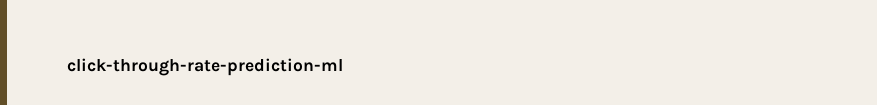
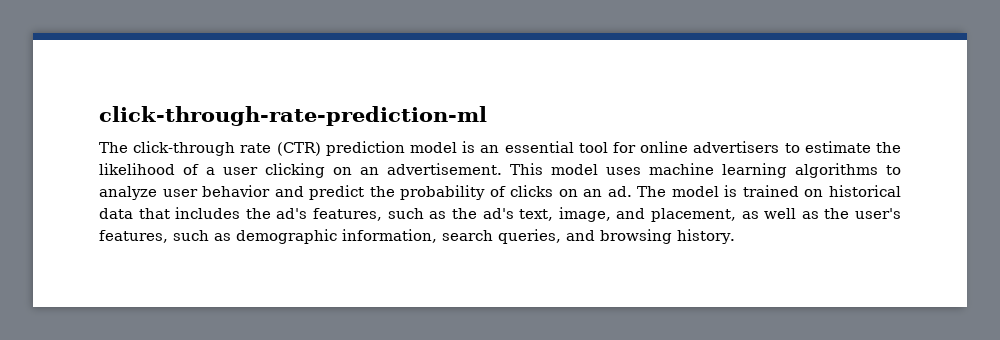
(343, 67) none -> [99,141,902,156] [99,163,901,178] [99,185,901,200] [99,207,901,222] [99,229,735,244] // The click-through rate (CTR) prediction model is an essential tool for online advertisers to estimate the likelihood of a user clicking on an advertisement. This model uses machine learning algorithms to analyze user behavior and predict the probability of clicks on an ad. The model is trained on historical data that includes the ad's features, such as the ad's text, image, and placement, as well as the user's features, such as demographic information, search queries, and browsing history.

